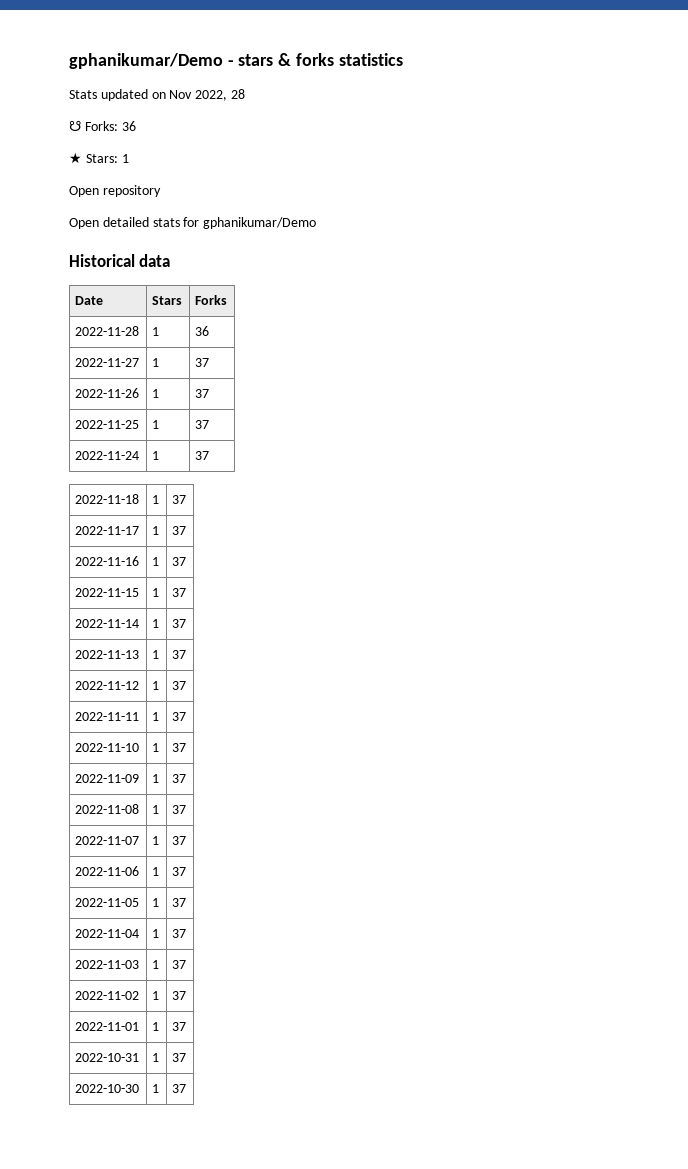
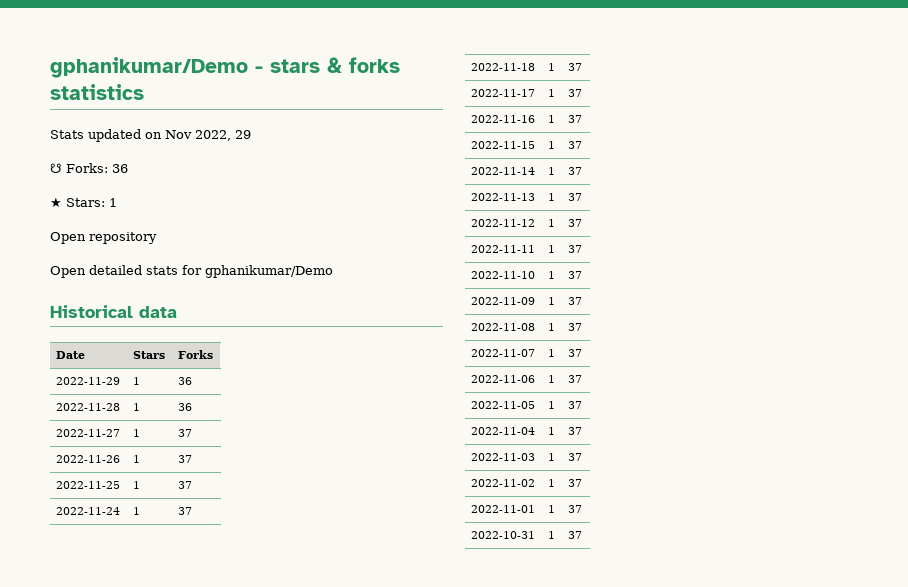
[230,89,245,99] 28 -> [235,130,251,139] 29
(228, 300) none -> [56,377,121,385] [133,377,141,385] [178,377,193,385] // 2022-11-29 | 1 | 36
[75,1084,140,1093] [152,1084,160,1093] [172,1084,187,1093] // 2022-10-30 | 1 | 37 -> (583, 535) none

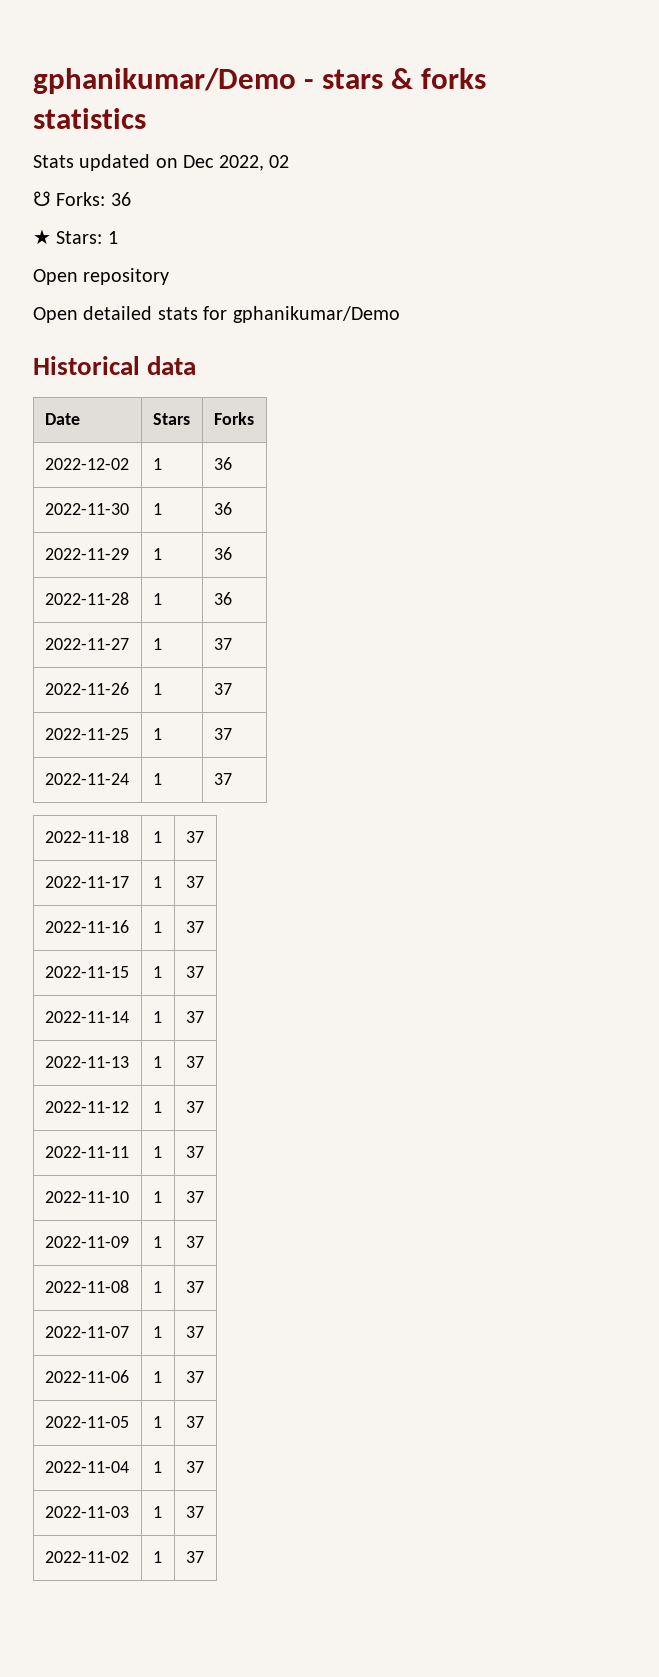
[165,130,251,141] Nov 2022, 29 -> [183,155,289,171] Dec 2022, 02
(214, 354) none -> [44,458,129,470] [152,458,162,470] [213,457,232,470] [44,503,129,515] [152,503,162,515] [213,502,232,515] // 2022-12-02 | 1 | 36 // 2022-11-30 | 1 | 36
[471,505,536,513] [548,505,556,513] [568,505,583,513] [471,531,536,539] [548,531,556,539] [568,531,583,539] // 2022-11-01 | 1 | 37 // 2022-10-31 | 1 | 37 -> (204, 1557) none

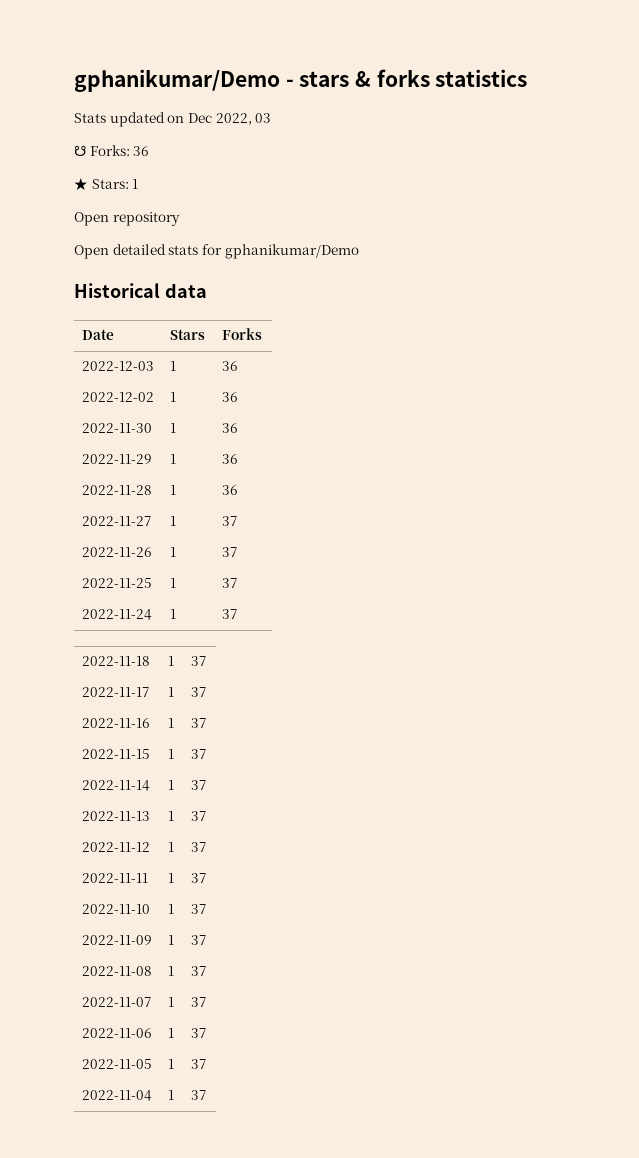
[269,155,289,168] 02 -> [255,113,272,123] 03
(254, 418) none -> [81,361,154,371] [169,361,176,371] [221,361,238,371] // 2022-12-03 | 1 | 36
[44,1506,129,1518] [152,1506,162,1518] [185,1506,204,1518] [44,1551,129,1563] [152,1551,162,1563] [185,1551,204,1563] // 2022-11-03 | 1 | 37 // 2022-11-02 | 1 | 37 -> (206, 1095) none

